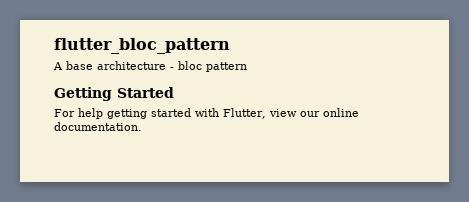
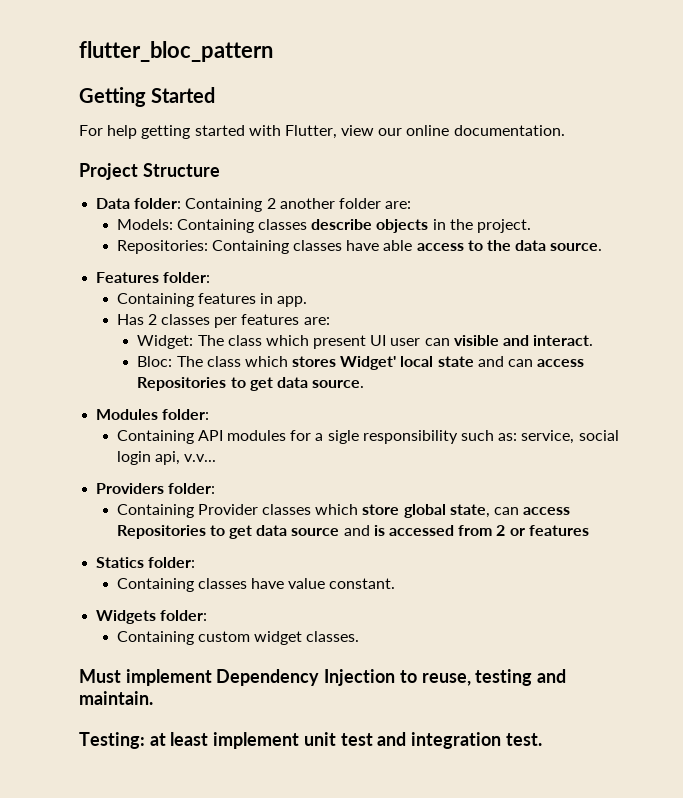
[53,61,247,72] // A base architecture - bloc pattern -> (273, 51) none
(142, 126) none -> [79,163,220,180] [96,198,412,212] [116,219,531,233] [116,240,603,254] [96,272,211,283] [116,293,308,307] [116,314,330,328] [137,335,594,349] [137,356,585,370] [137,377,365,391] [96,409,210,420] [116,430,619,444] [116,451,217,465] [96,483,216,494] [116,504,571,518] [116,525,589,539] [96,557,196,568] [116,578,396,592] [96,610,208,624] [116,631,360,645] [79,669,567,686] [79,691,153,705] [79,732,542,749] // Project Structure // Data folder: Containing 2 another folder are: // Models: Containing classes describe objects in the project. // Repositories: Containing classes have able access to the data source. // Features folder: // Containing features in app. // Has 2 classes per features are: // Widget: The class which present UI user can visible and interact. // Bloc: The class which stores Widget' local state and can access Repositories to get data source. // Modules folder: // Containing API modules for a sigle responsibility such as: service, social login api, v.v... // Providers folder: // Containing Provider classes which store global state, can access Repositories to get data source and is accessed from 2 or features // Statics folder: // Containing classes have value constant. // Widgets folder: // Containing custom widget classes. // Must implement Dependency Injection to reuse, testing and maintain. // Testing: at least implement unit test and integration test.

